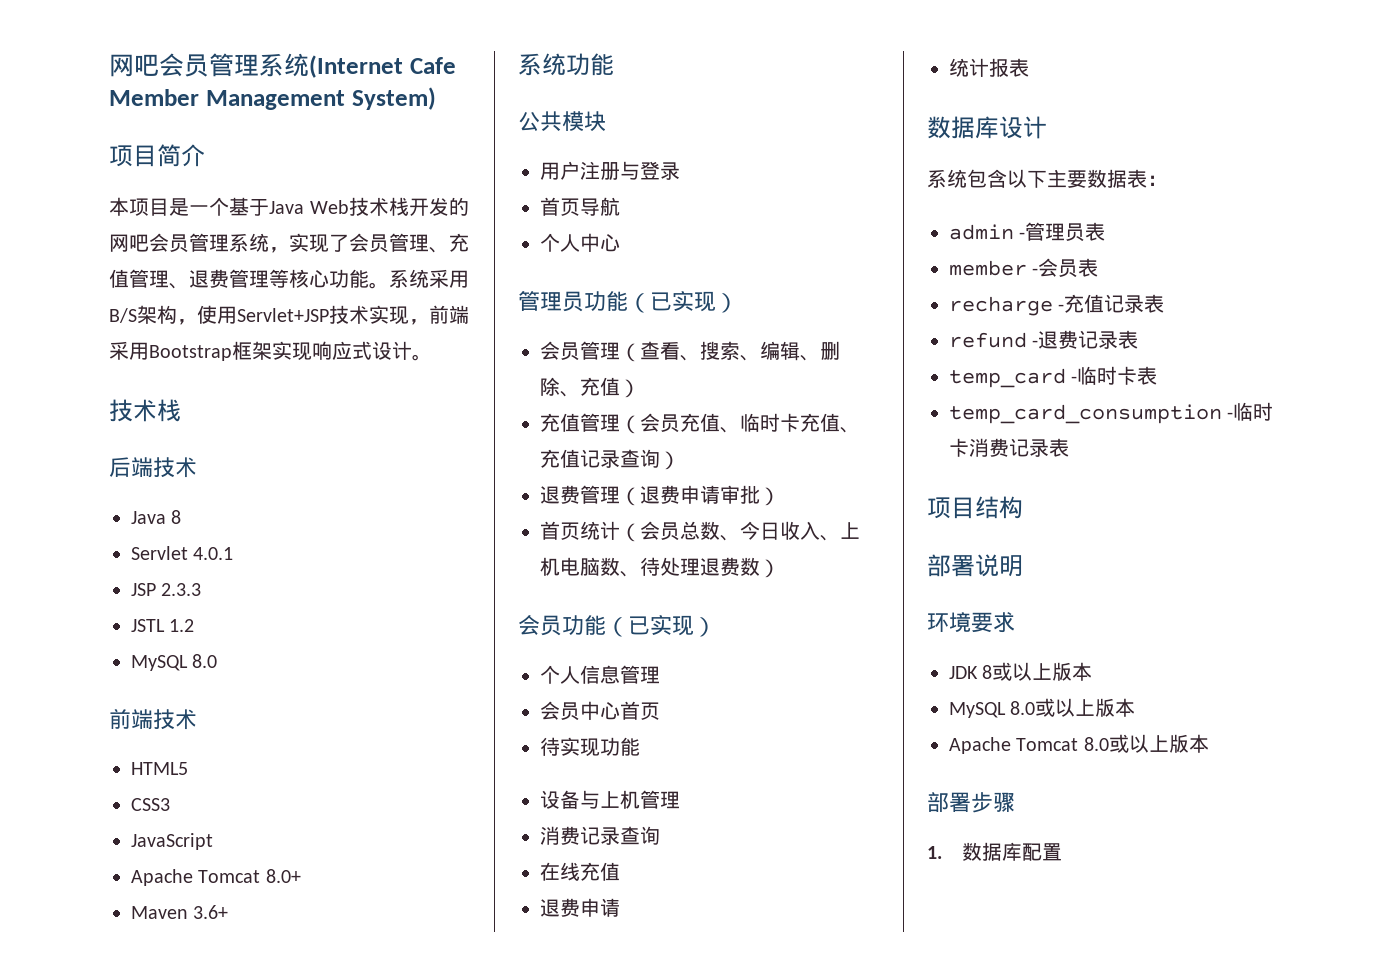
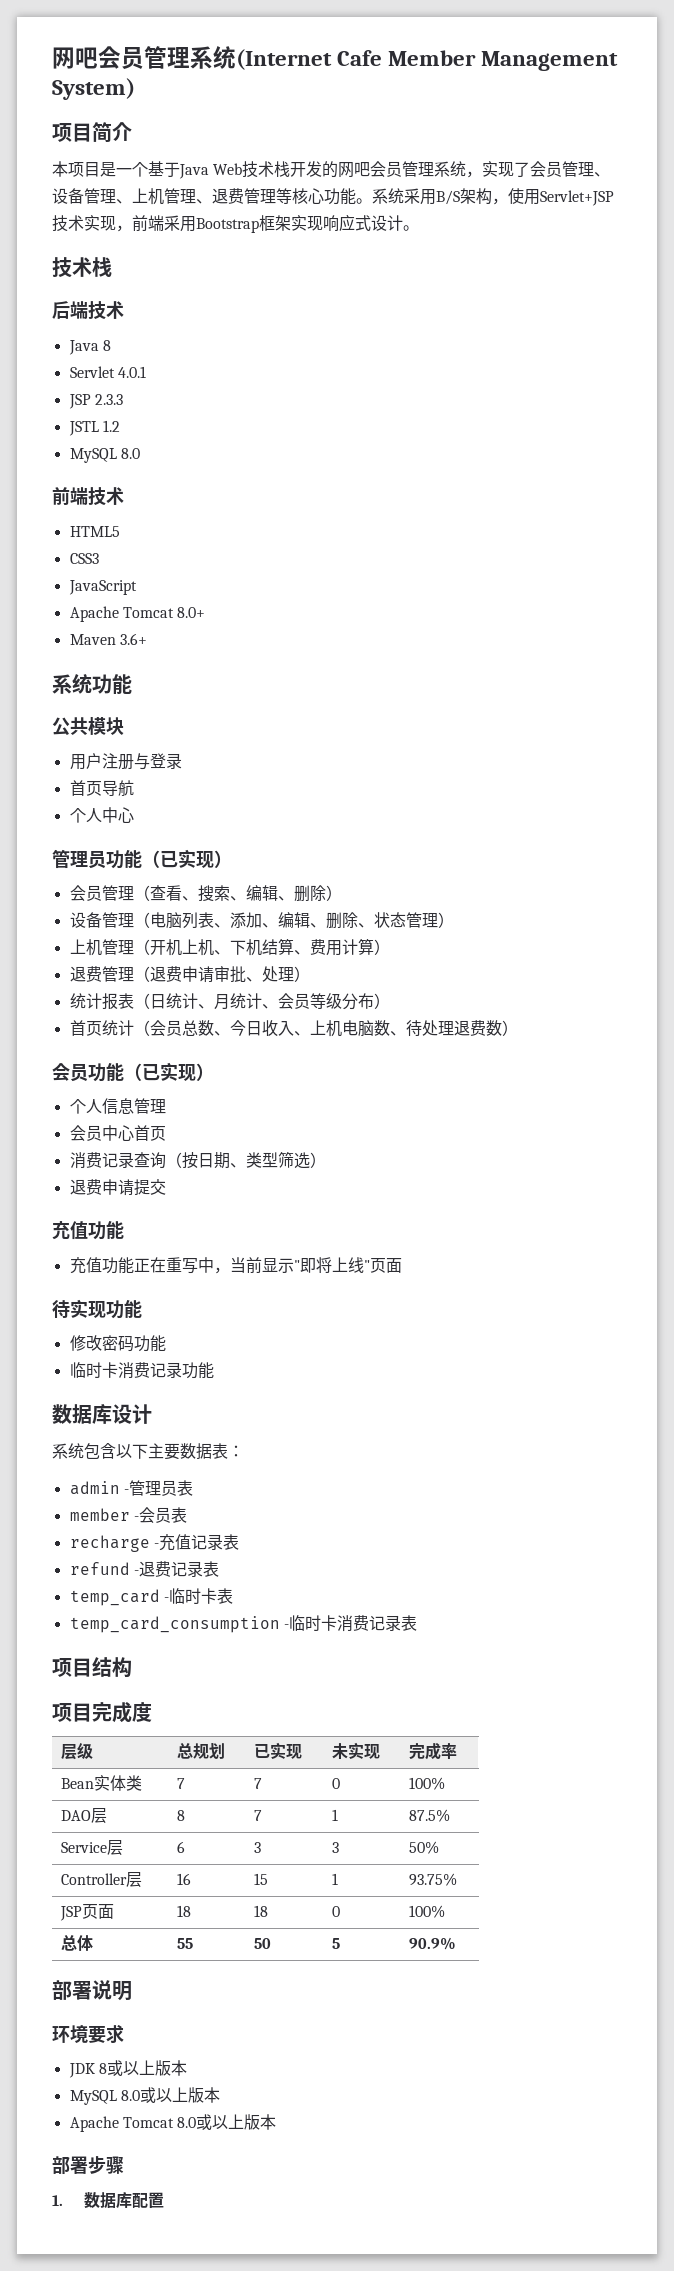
[449,233,469,252] [109,269,129,288] 充值 -> [52,188,164,205] 设备管理、上机
[560,377,640,398] [540,413,860,434] [540,449,660,468] 、充值） // 充值管理（会员充值、临时卡充值、充值记录查询 -> [325,885,342,901] [69,912,454,929] [69,938,374,956] ） // 设备管理（电脑列表、添加、编辑、删除、状态管理） // 上机管理（开机上机、下机结算、费用计算
(760, 494) none -> [245,966,310,982] [69,993,374,1010] 、处理） // 统计报表（日统计、月统计、会员等级分布
[540,737,640,757] [540,790,680,809] [540,826,660,845] [540,862,620,881] [540,898,620,917] [949,58,1029,77] 待实现功能 // 设备与上机管理 // 消费记录查询 // 在线充值 // 退费申请 // 统计报表 -> [69,1151,326,1169] [69,1179,166,1196] [52,1221,124,1240] [69,1257,402,1274] [52,1299,142,1319] [69,1335,166,1352] [69,1362,214,1379] 消费记录查询（按日期、类型筛选） // 退费申请提交 // 充值功能 // 充值功能正在重写中，当前显示"即将上线"页面 // 待实现功能 // 修改密码功能 // 临时卡消费记录功能
(1023, 507) none -> [52,1701,152,1723] [60,1742,93,1760] [176,1742,225,1759] [253,1742,302,1759] [331,1742,380,1759] [408,1742,457,1760] [60,1775,142,1791] [176,1778,185,1789] [253,1778,262,1789] [331,1778,340,1789] [408,1777,445,1790] [60,1808,107,1823] [176,1810,185,1821] [253,1810,262,1821] [331,1809,338,1821] [408,1809,450,1822] [60,1840,123,1855] [176,1841,185,1853] [253,1842,261,1853] [331,1842,339,1853] [408,1841,439,1854] [60,1872,142,1887] [176,1873,191,1885] [253,1873,268,1885] [331,1873,338,1885] [408,1873,457,1886] [59,1904,114,1921] [176,1905,191,1917] [253,1905,268,1917] [331,1906,340,1917] [408,1905,445,1918] [60,1934,93,1951] [176,1938,193,1949] [253,1938,271,1949] [331,1938,340,1949] [408,1937,456,1950] // 项目完成度 // 层级 | 总规划 | 已实现 | 未实现 | 完成率 // Bean实体类 | 7 | 7 | 0 | 100% // DAO层 | 8 | 7 | 1 | 87.5% // Service层 | 6 | 3 | 3 | 50% // Controller层 | 16 | 15 | 1 | 93.75% // JSP页面 | 18 | 18 | 0 | 100% // 总体 | 55 | 50 | 5 | 90.9%

